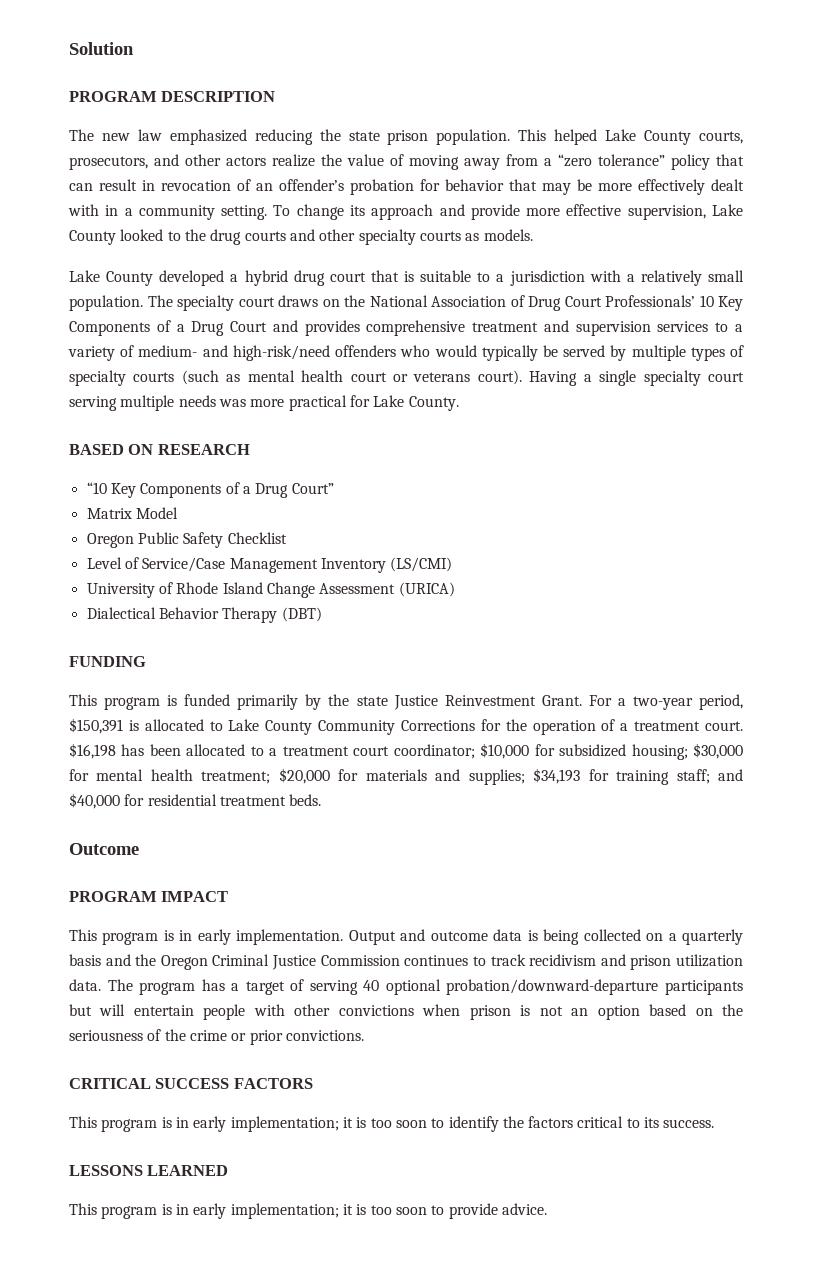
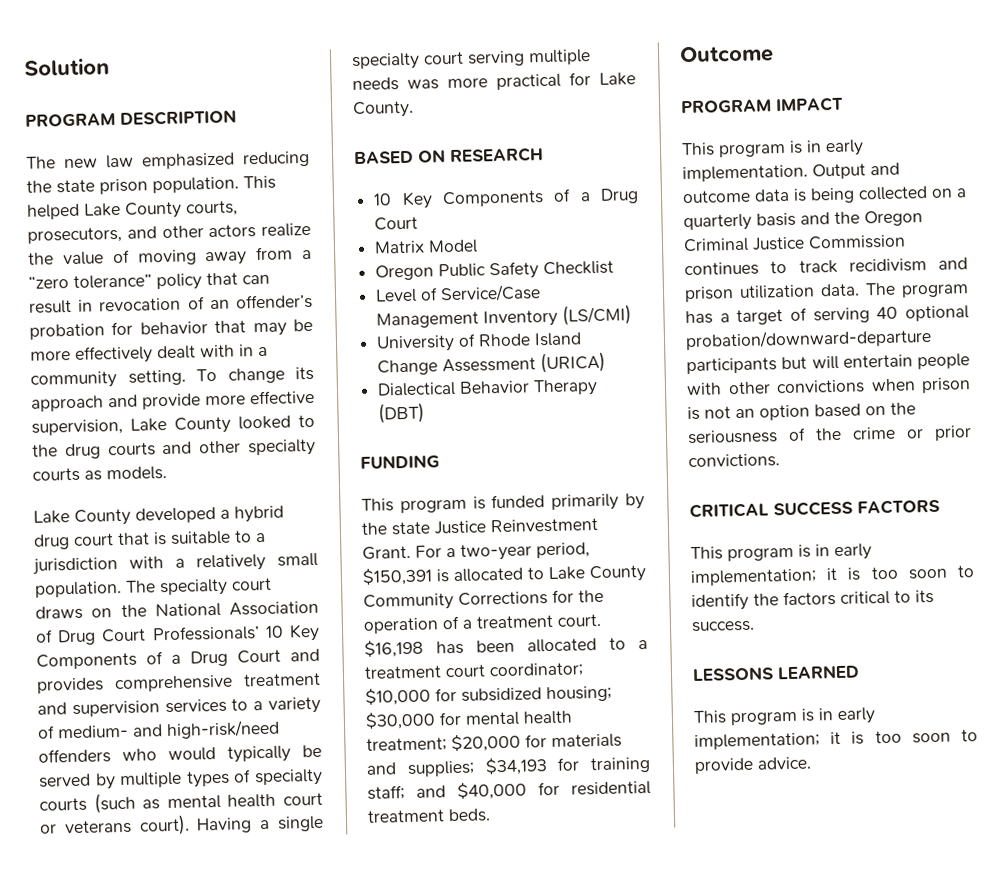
[86,482,334,498] “10 Key Components of a Drug Court” -> [373,188,639,210] [374,216,419,231] 10 Key Components of a Drug Court

